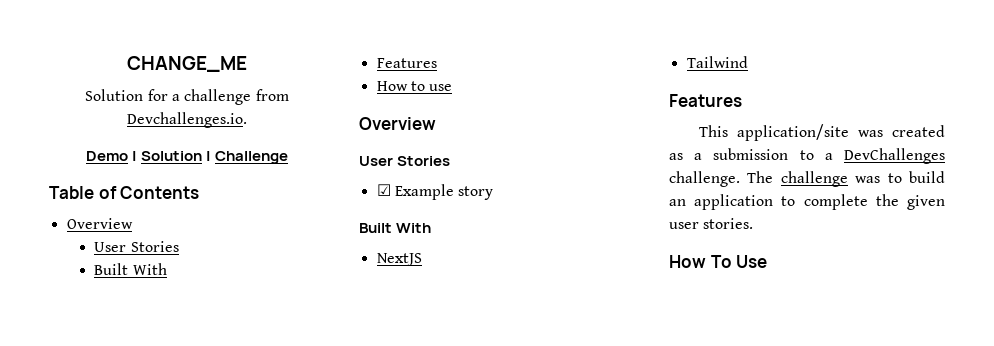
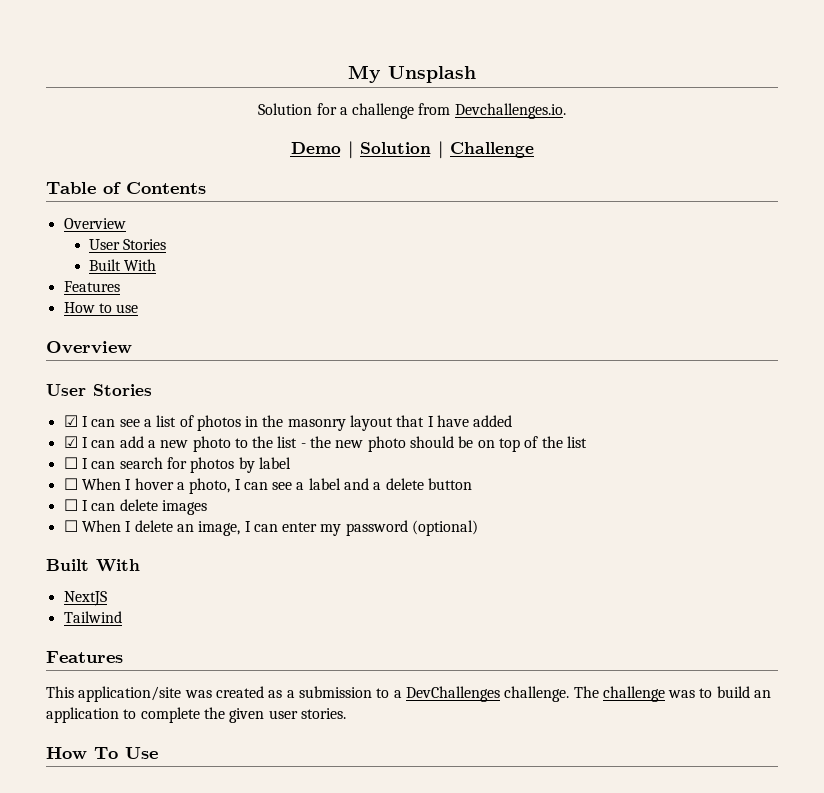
[127,56,247,72] CHANGE_ME -> [348,65,476,83] My Unsplash
[394,184,494,200] Example story -> [81,415,513,431] [63,436,587,452] [63,457,291,473] [63,478,473,494] [63,499,207,515] [63,520,479,536] I can see a list of photos in the masonry layout that I have added // ☑ I can add a new photo to the list - the new photo should be on top of the list // ☐ I can search for photos by label // ☐ When I hover a photo, I can see a label and a delete button // ☐ I can delete images // ☐ When I delete an image, I can enter my password (optional)

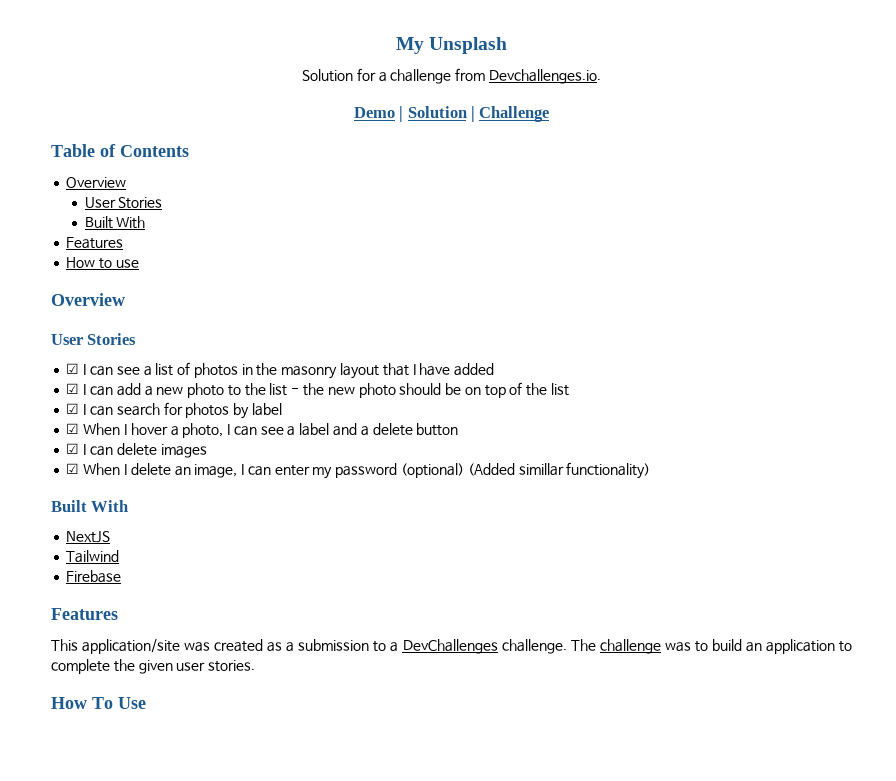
[63,457,78,469] ☐ -> [66,403,80,414] ☑
[63,478,78,490] ☐ -> [66,423,80,434] ☑
[63,499,78,511] ☐ -> [66,443,80,454] ☑
[63,520,78,532] ☐ -> [66,463,80,474] ☑
(479, 528) none -> [467,462,651,479] (Added simillar functionality)
(122, 617) none -> [66,570,122,583] // Firebase

